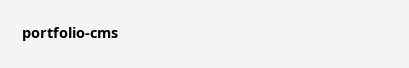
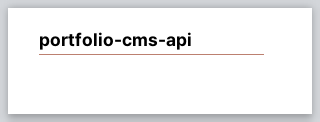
[22,27,118,41] portfolio-cms -> [39,32,192,50] portfolio-cms-api

